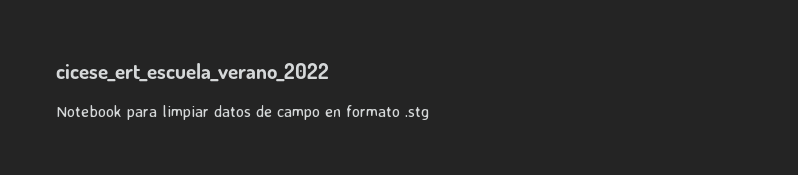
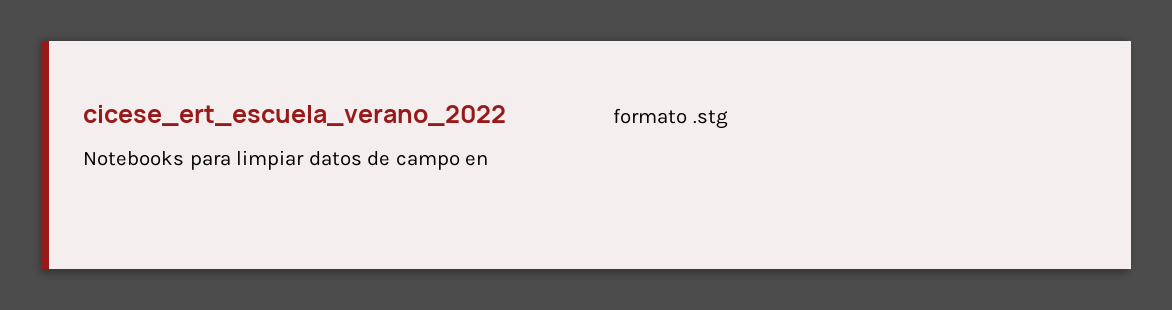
[56,105,122,117] Notebook -> [83,151,184,166] Notebooks

